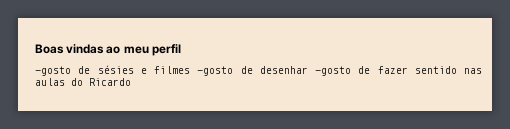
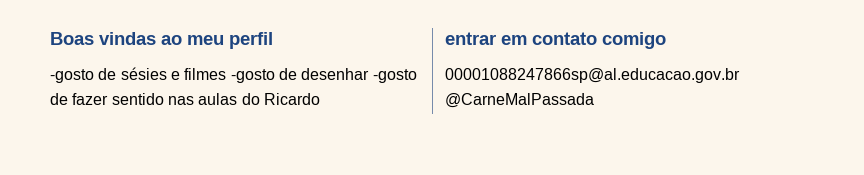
(131, 82) none -> [445,32,666,49] [445,68,740,83] [445,93,594,108] // entrar em contato comigo // 00001088247866sp@al.educacao.gov.br @CarneMalPassada

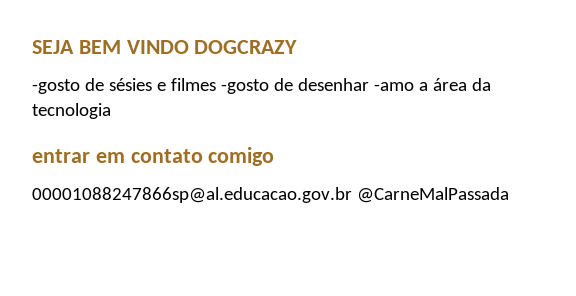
[50,32,273,49] Boas vindas ao meu perfil -> [32,40,298,54] SEJA BEM VINDO DOGCRAZY
[372,69,417,83] [50,93,320,105] -gosto de fazer sentido nas aulas do Ricardo -> [373,78,491,91] [32,103,111,119] -amo a área da tecnologia

